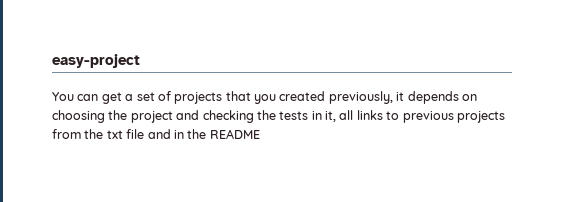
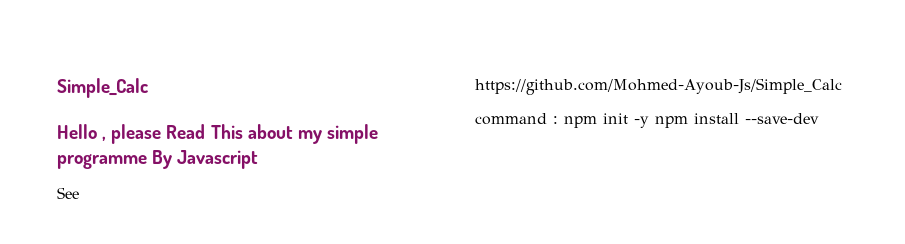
[52,54,140,68] [52,91,477,104] [52,110,505,123] [52,129,260,139] easy-project // You can get a set of projects that you created previously, it depends on choosing the project and checking the tests in it, all links to previous projects from the txt file and in the README -> [57,78,148,98] [57,124,378,144] [57,150,259,169] [57,187,79,199] [475,78,842,95] [475,113,819,128] Simple_Calc // Hello , please Read This about my simple programme By Javascript // See https://github.com/Mohmed-Ayoub-Js/Simple_Calc // command : npm init -y npm install --save-dev

